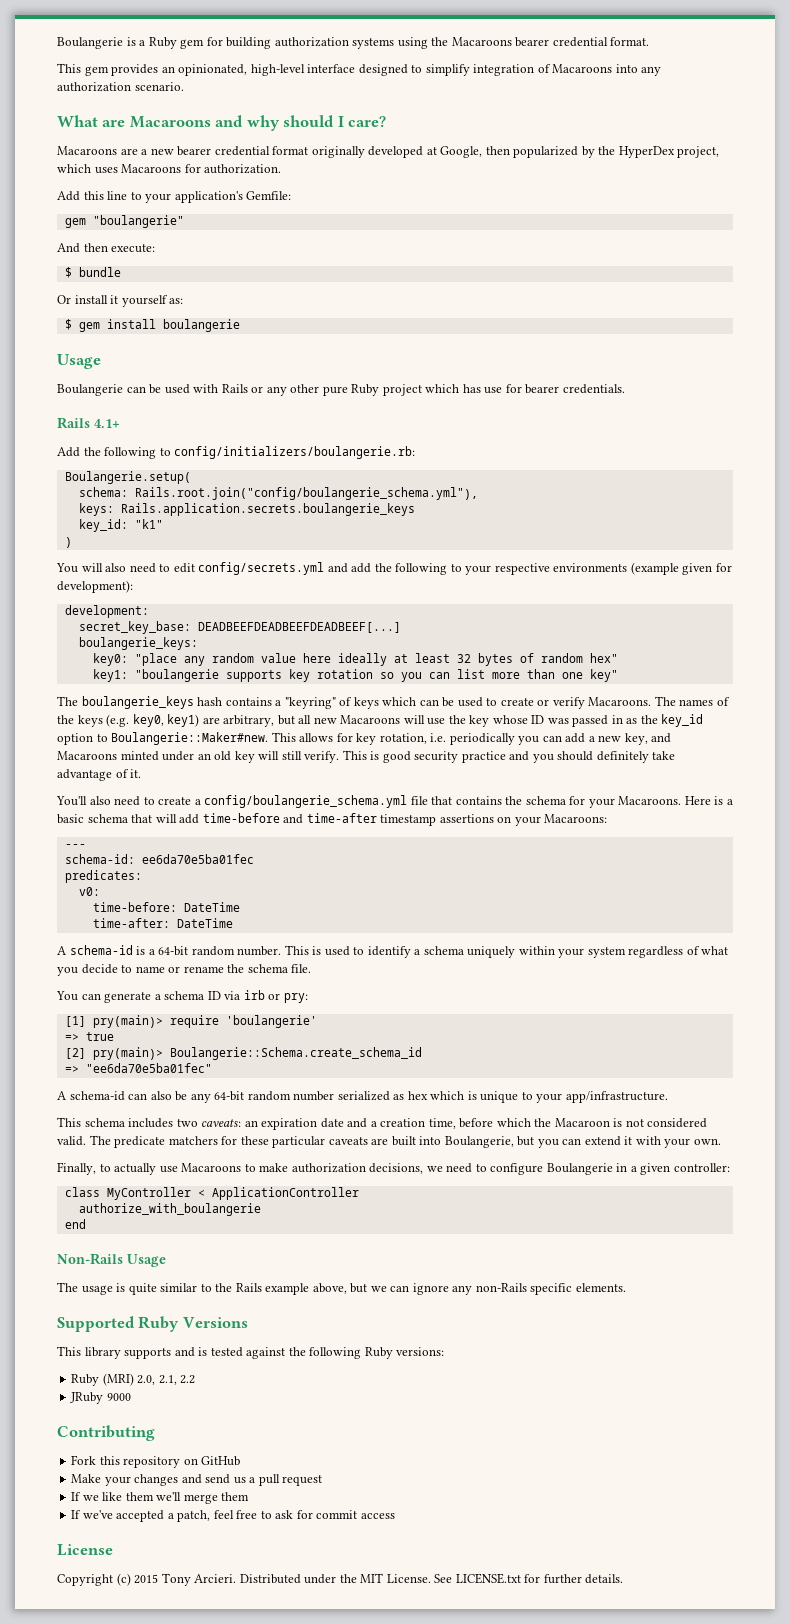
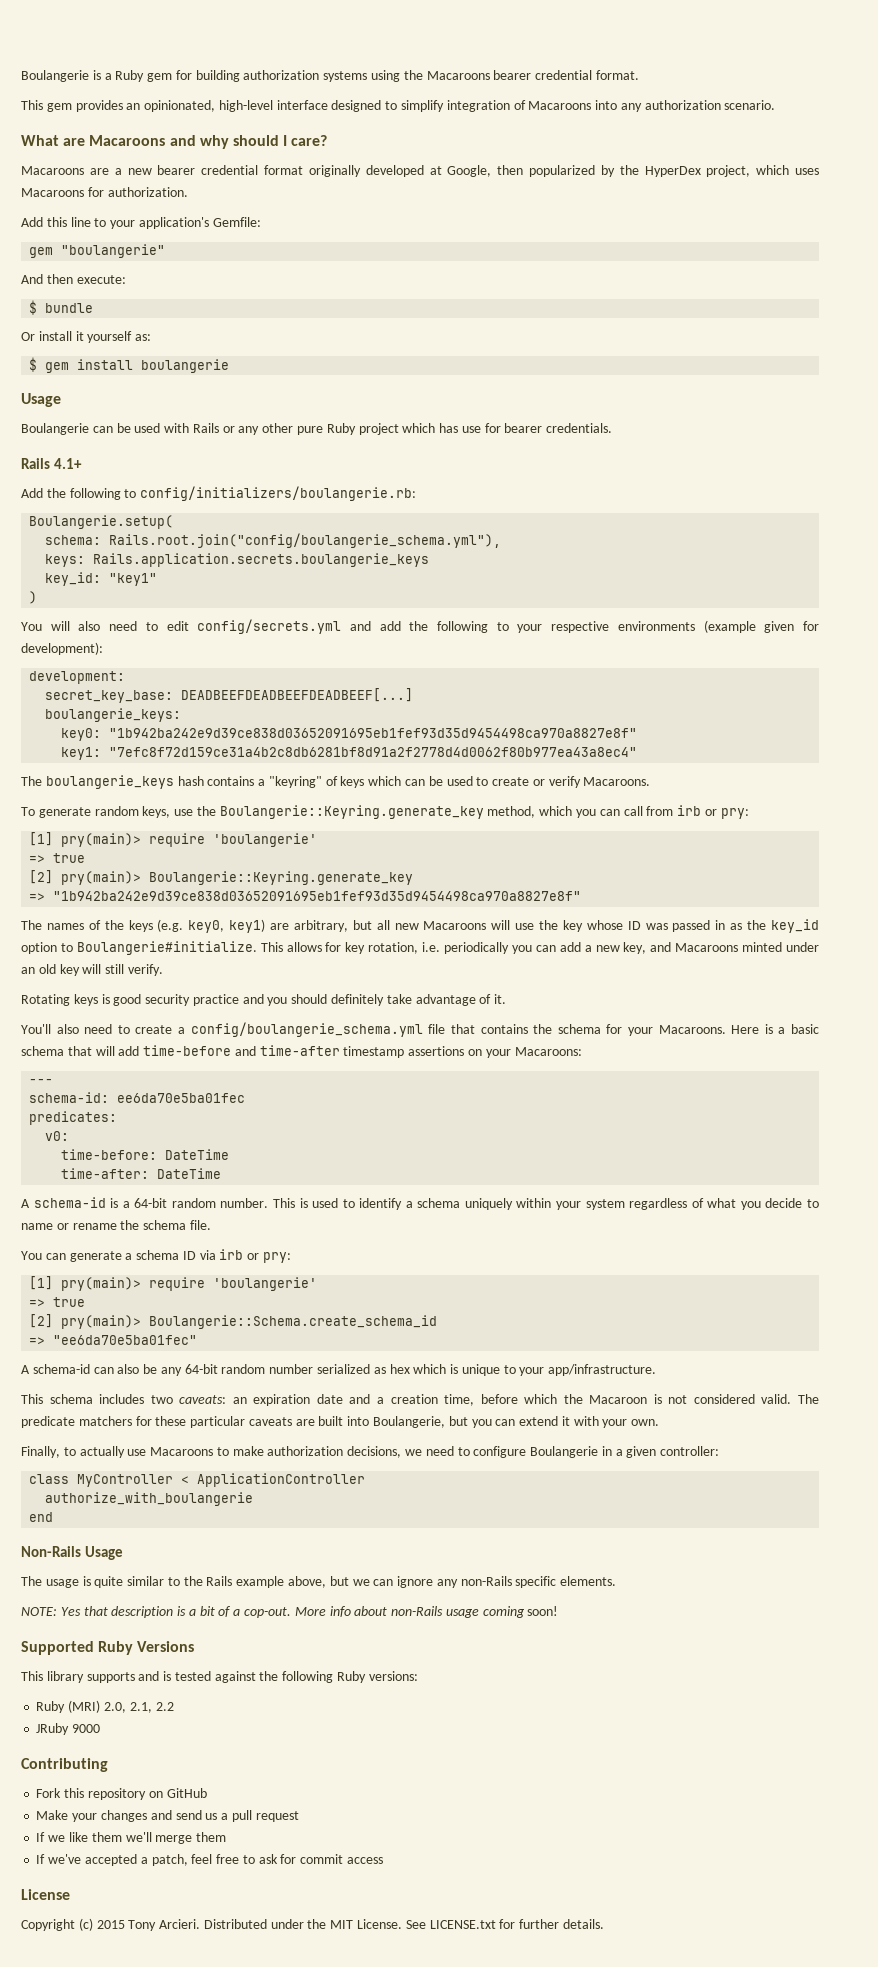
[134,519,163,529] "k1" -> [109,573,158,586] "key1"
[134,653,618,666] [92,669,618,682] "place any random value here ideally at least 32 bytes of random hex" // key1: "boulangerie supports key rotation so you can list more than one key" -> [109,728,638,738] [61,747,638,760] "1b942ba242e9d39ce838d03652091695eb1fef93d35d9454498ca970a8827e8f" // key1: "7efc8f72d159ce31a4b2c8db6281bf8d91a2f2778d4d0062f80b977ea43a8ec4"
(652, 701) none -> [21,805,749,819] [29,832,318,847] [29,853,86,863] [29,870,414,885] [29,891,582,901] // To generate random keys, use the Boulangerie::Keyring.generate_key method, which you can call from irb or pry: // [1] pry(main)> require 'boulangerie' // => true // [2] pry(main)> Boulangerie::Keyring.generate_key // => "1b942ba242e9d39ce838d03652091695eb1fef93d35d9454498ca970a8827e8f" //
[111,732,269,745] Boulangerie::Maker#new. -> [76,941,257,955] Boulangerie#initialize.
[342,750,367,760] This -> [21,994,98,1006] // Rotating keys
(626, 1287) none -> [21,1606,559,1618] // NOTE: Yes that description is a bit of a cop-out. More info about non-Rails usage coming soon!

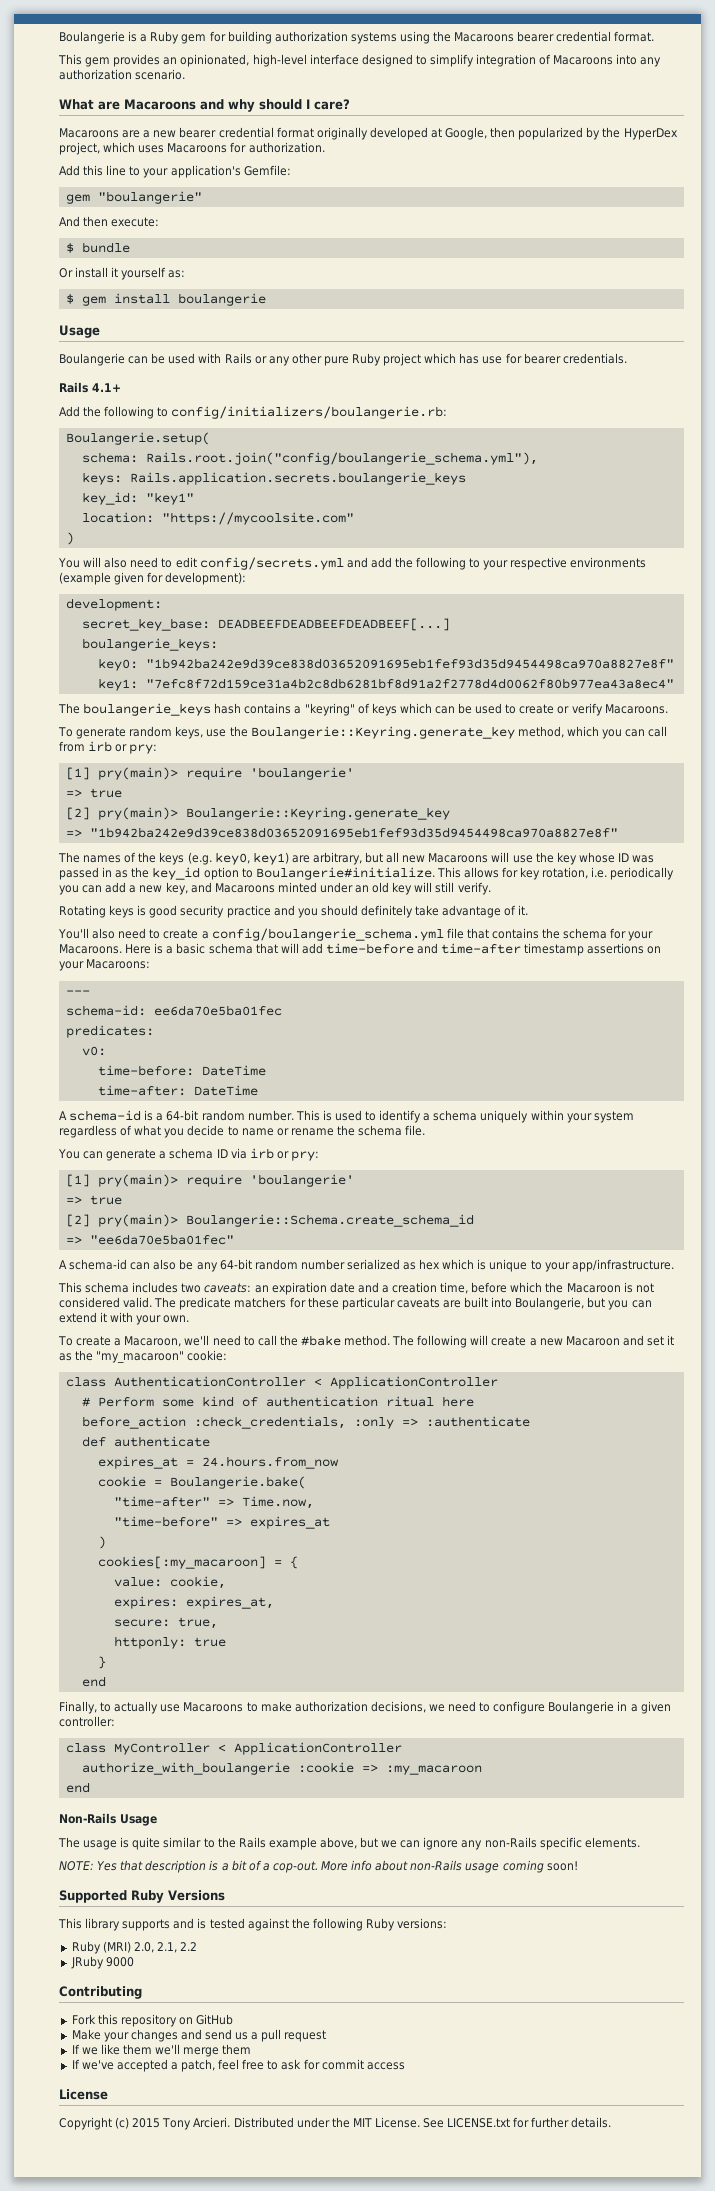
(158, 579) none -> [81,512,354,525] // location: "https://mycoolsite.com"
(660, 1422) none -> [58,1335,675,1348] [59,1350,228,1363] [65,1376,498,1389] [81,1396,474,1407] [81,1416,530,1429] [81,1436,210,1447] [97,1456,339,1469] [97,1476,306,1489] [113,1496,314,1509] [113,1516,330,1529] [97,1536,106,1549] [97,1556,298,1569] [113,1576,226,1589] [113,1596,274,1609] [113,1617,218,1629] [113,1636,226,1649] [97,1656,106,1669] [81,1676,106,1687] // To create a Macaroon, we'll need to call the #bake method. The following will create a new Macaroon and set it as the "my_macaroon" cookie: // class AuthenticationController < ApplicationController // # Perform some kind of authentication ritual here // before_action :check_credentials, :only => :authenticate // def authenticate // expires_at = 24.hours.from_now // cookie = Boulangerie.bake( // "time-after" => Time.now, // "time-before" => expires_at // ) // cookies[:my_macaroon] = { // value: cookie, // expires: expires_at, // secure: true, // httponly: true // } // end
(254, 1499) none -> [297,1762,482,1775] :cookie => :my_macaroon

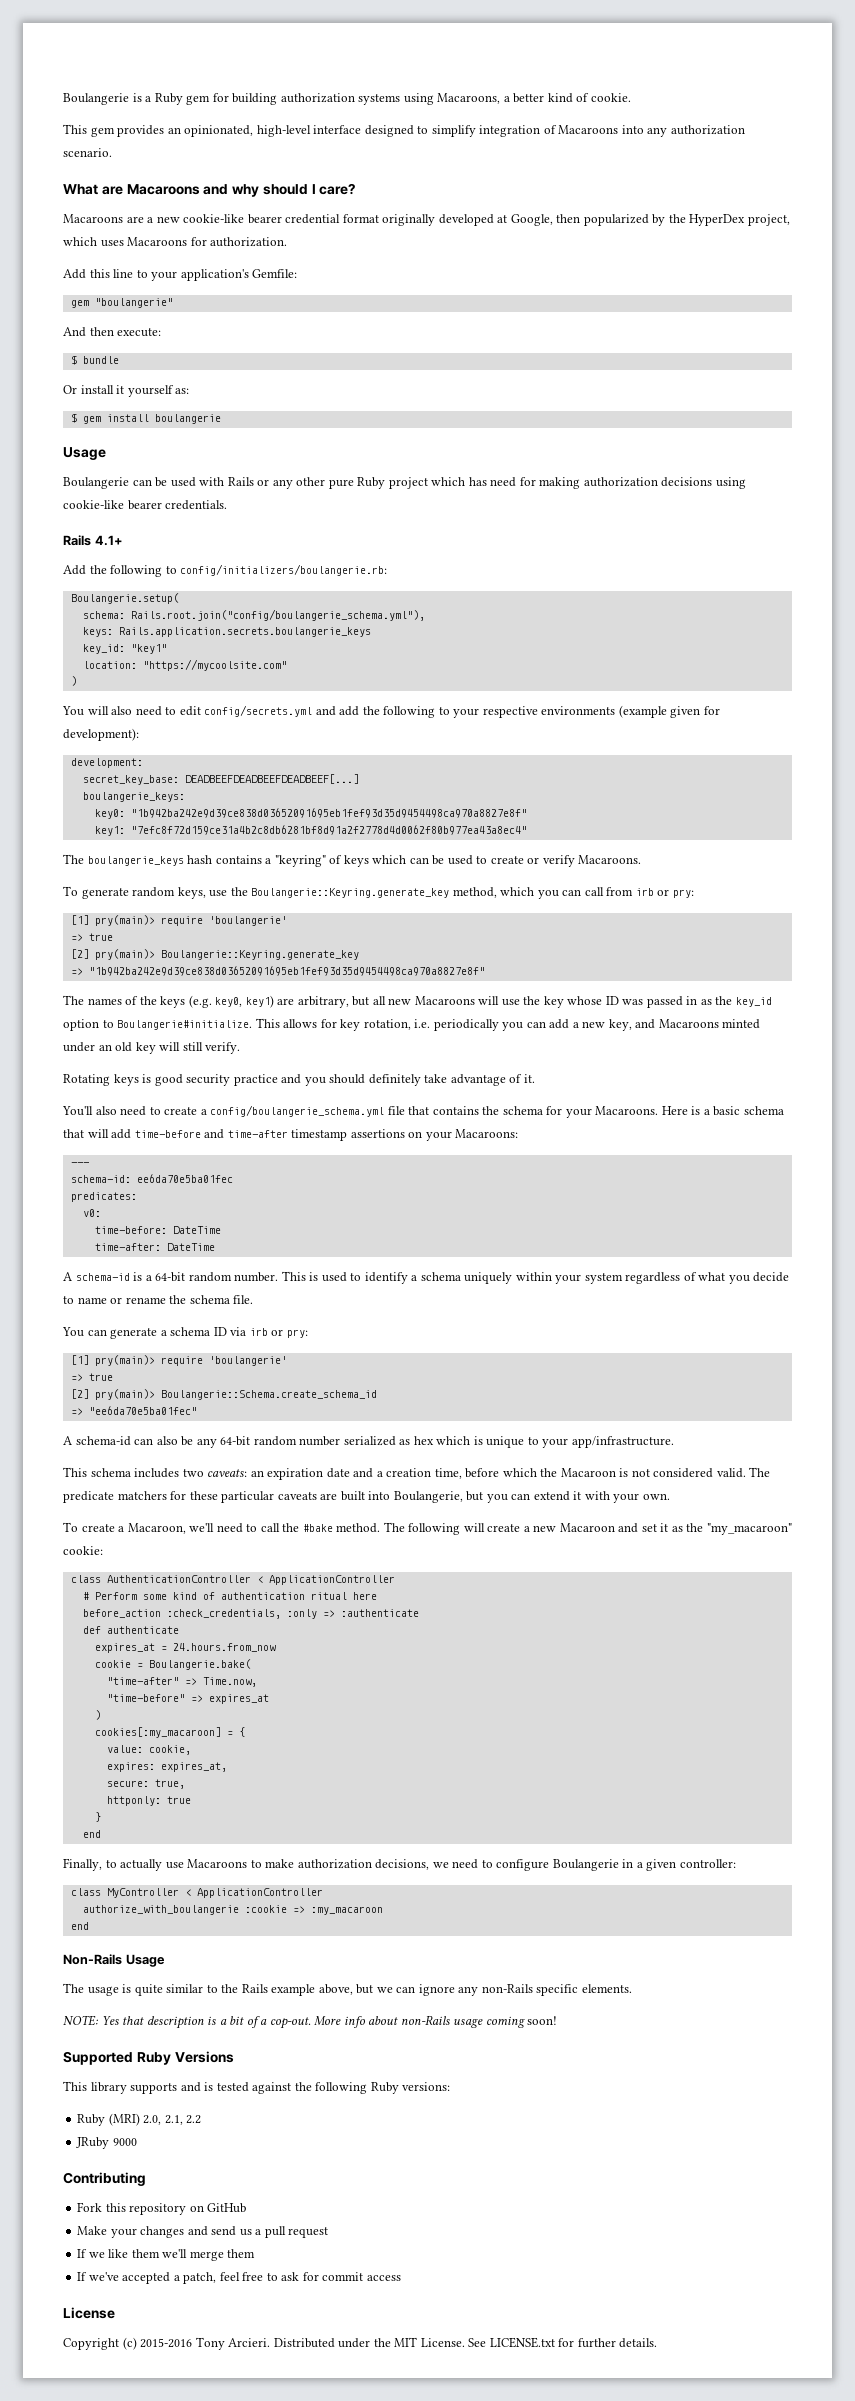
[433,31,655,42] the Macaroons bearer credential format. -> [437,93,631,104] Macaroons, a better kind of cookie.
(177, 134) none -> [183,214,245,223] cookie-like
[482,353,522,364] use for -> [490,477,746,489] [63,500,124,509] need for making authorization decisions using cookie-like
[132,2118,161,2128] 2015 -> [140,2338,193,2348] 2015-2016

